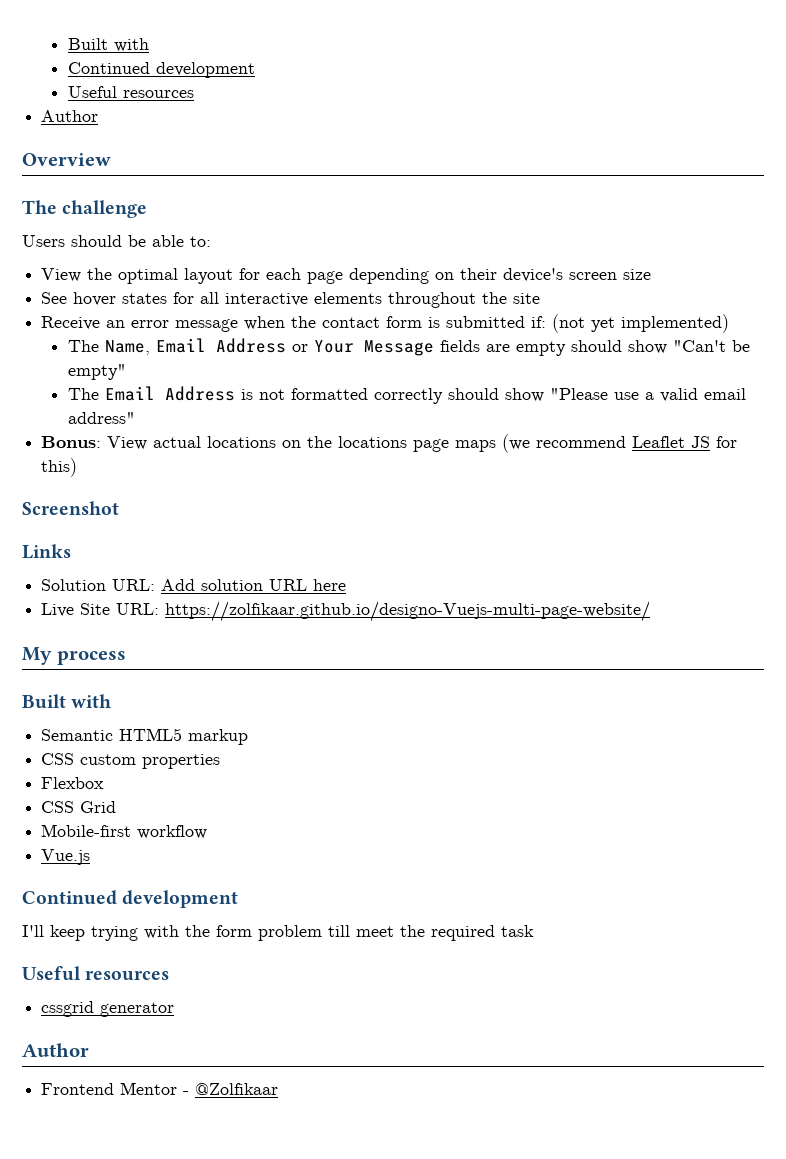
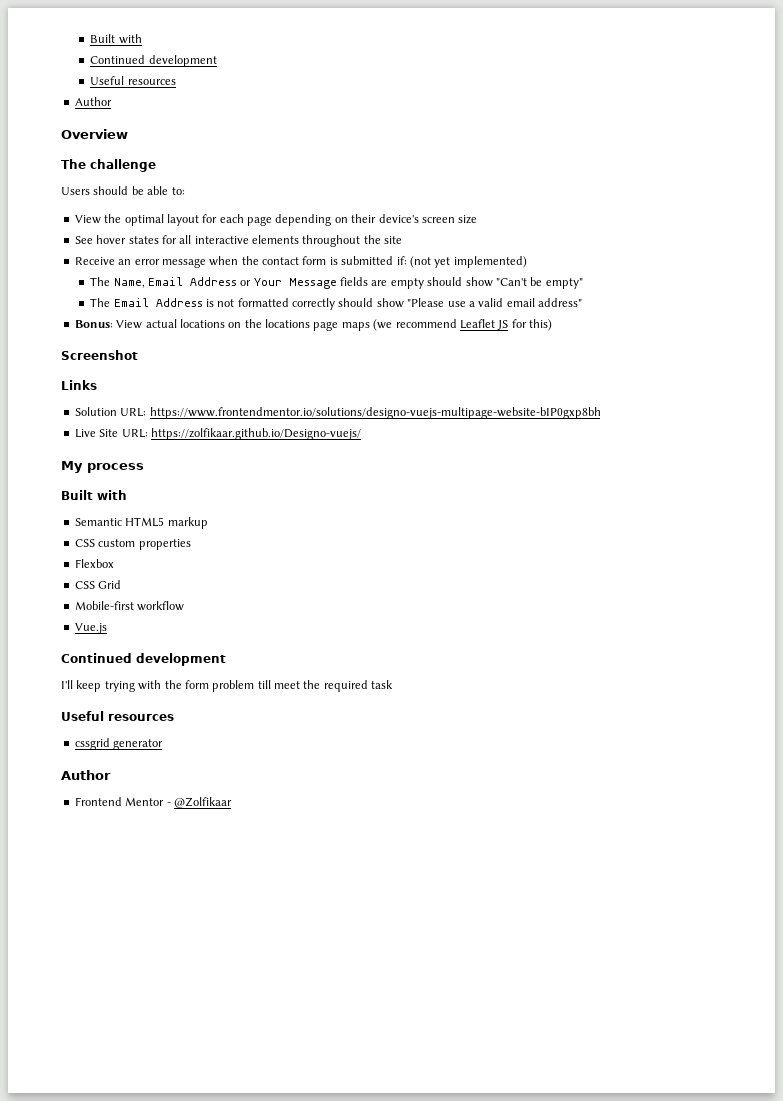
[161,579,347,591] Add solution URL here -> [149,407,601,419] https://www.frontendmentor.io/solutions/designo-vuejs-multipage-website-bIP0gxp8bh
[165,601,651,622] https://zolfikaar.github.io/designo-Vuejs-multi-page-website/ -> [150,428,361,440] https://zolfikaar.github.io/Designo-vuejs/

